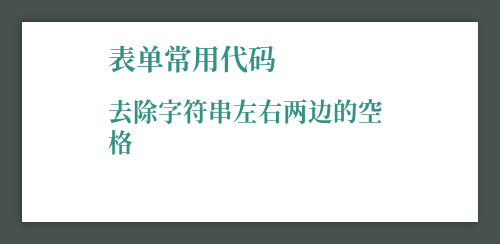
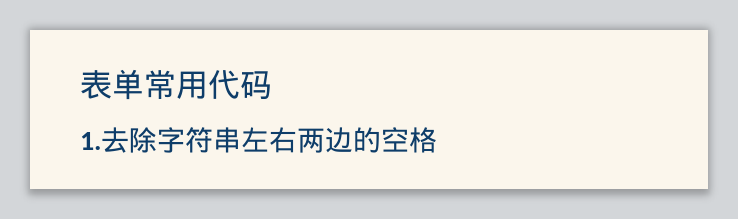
(276, 59) none -> [80,132,101,150] 1.

